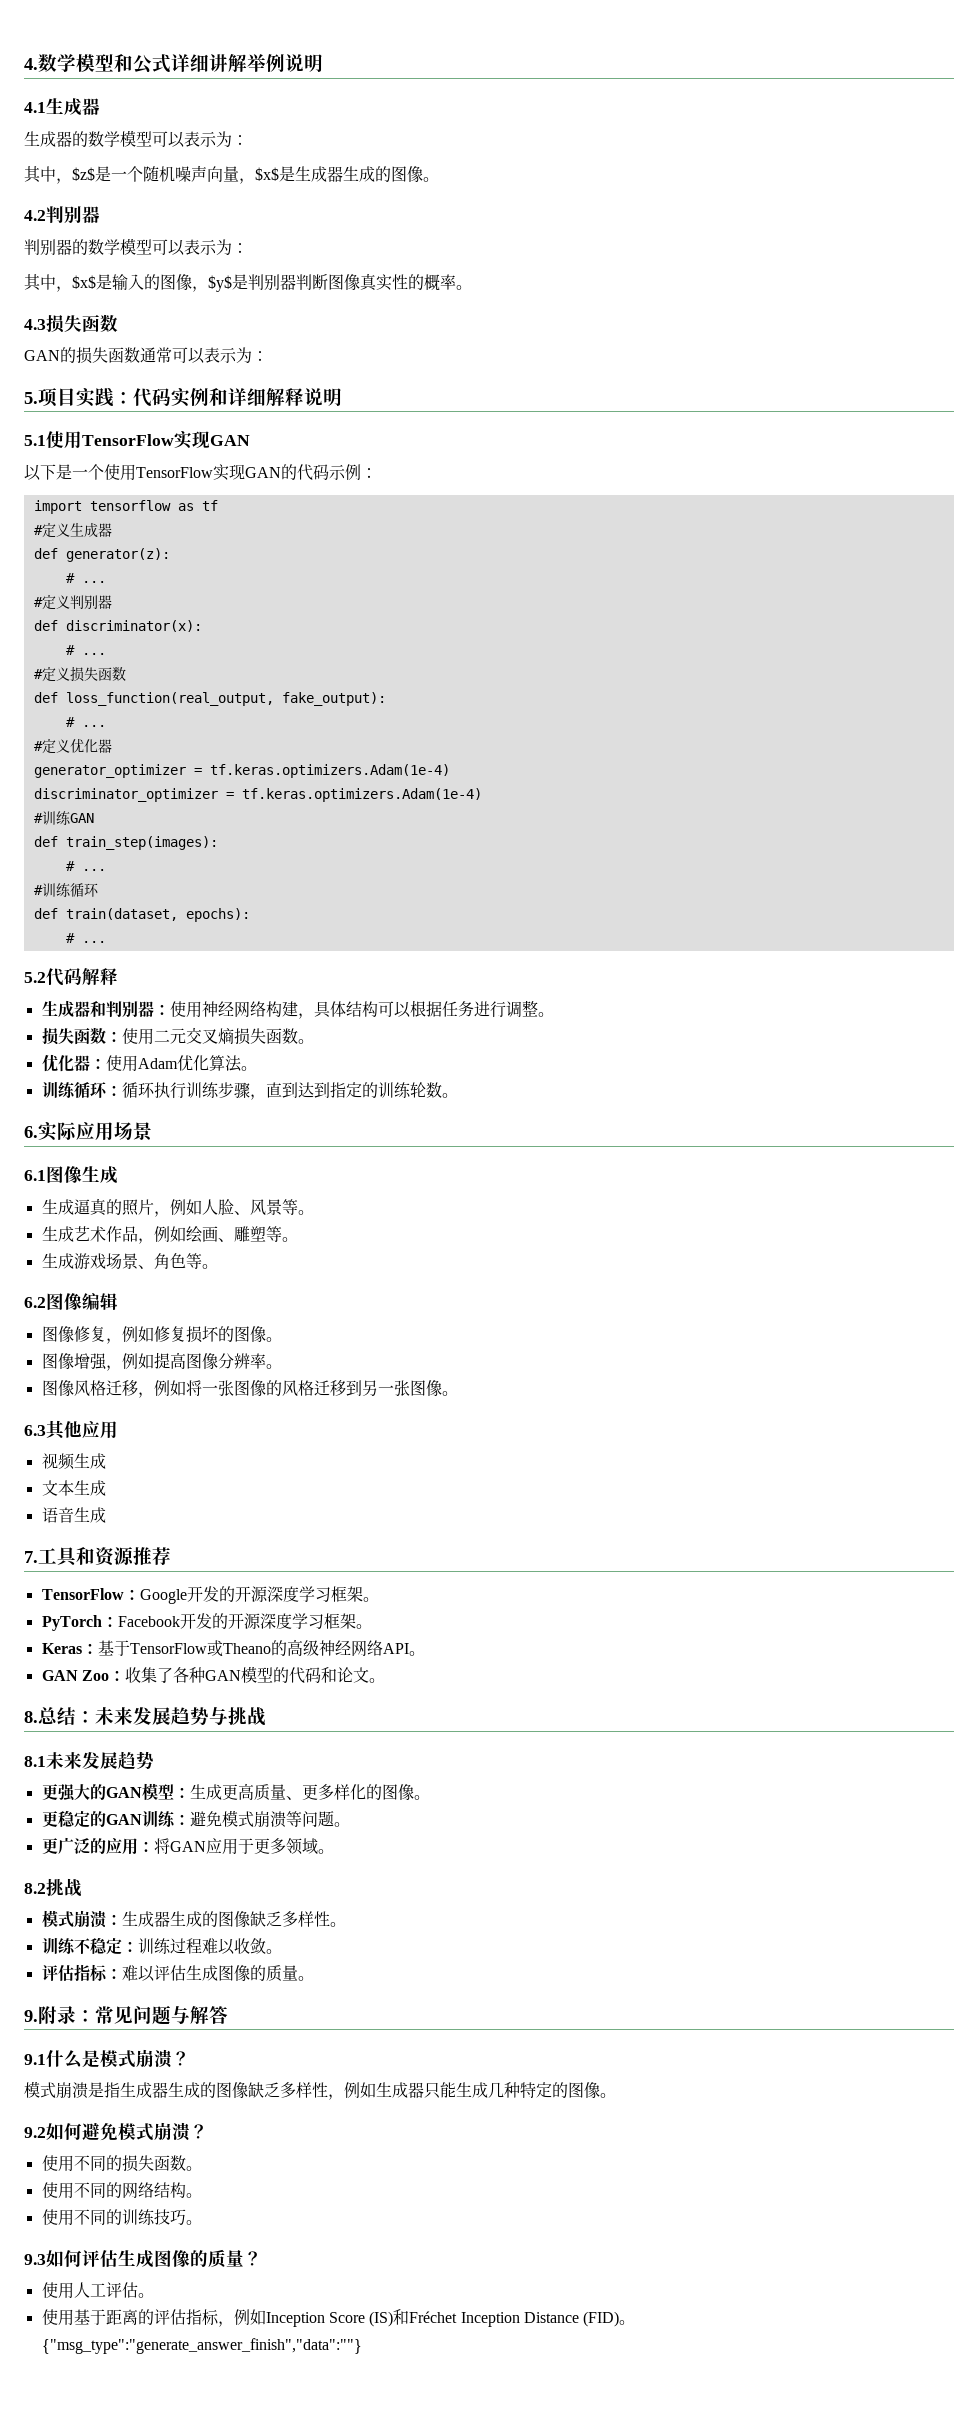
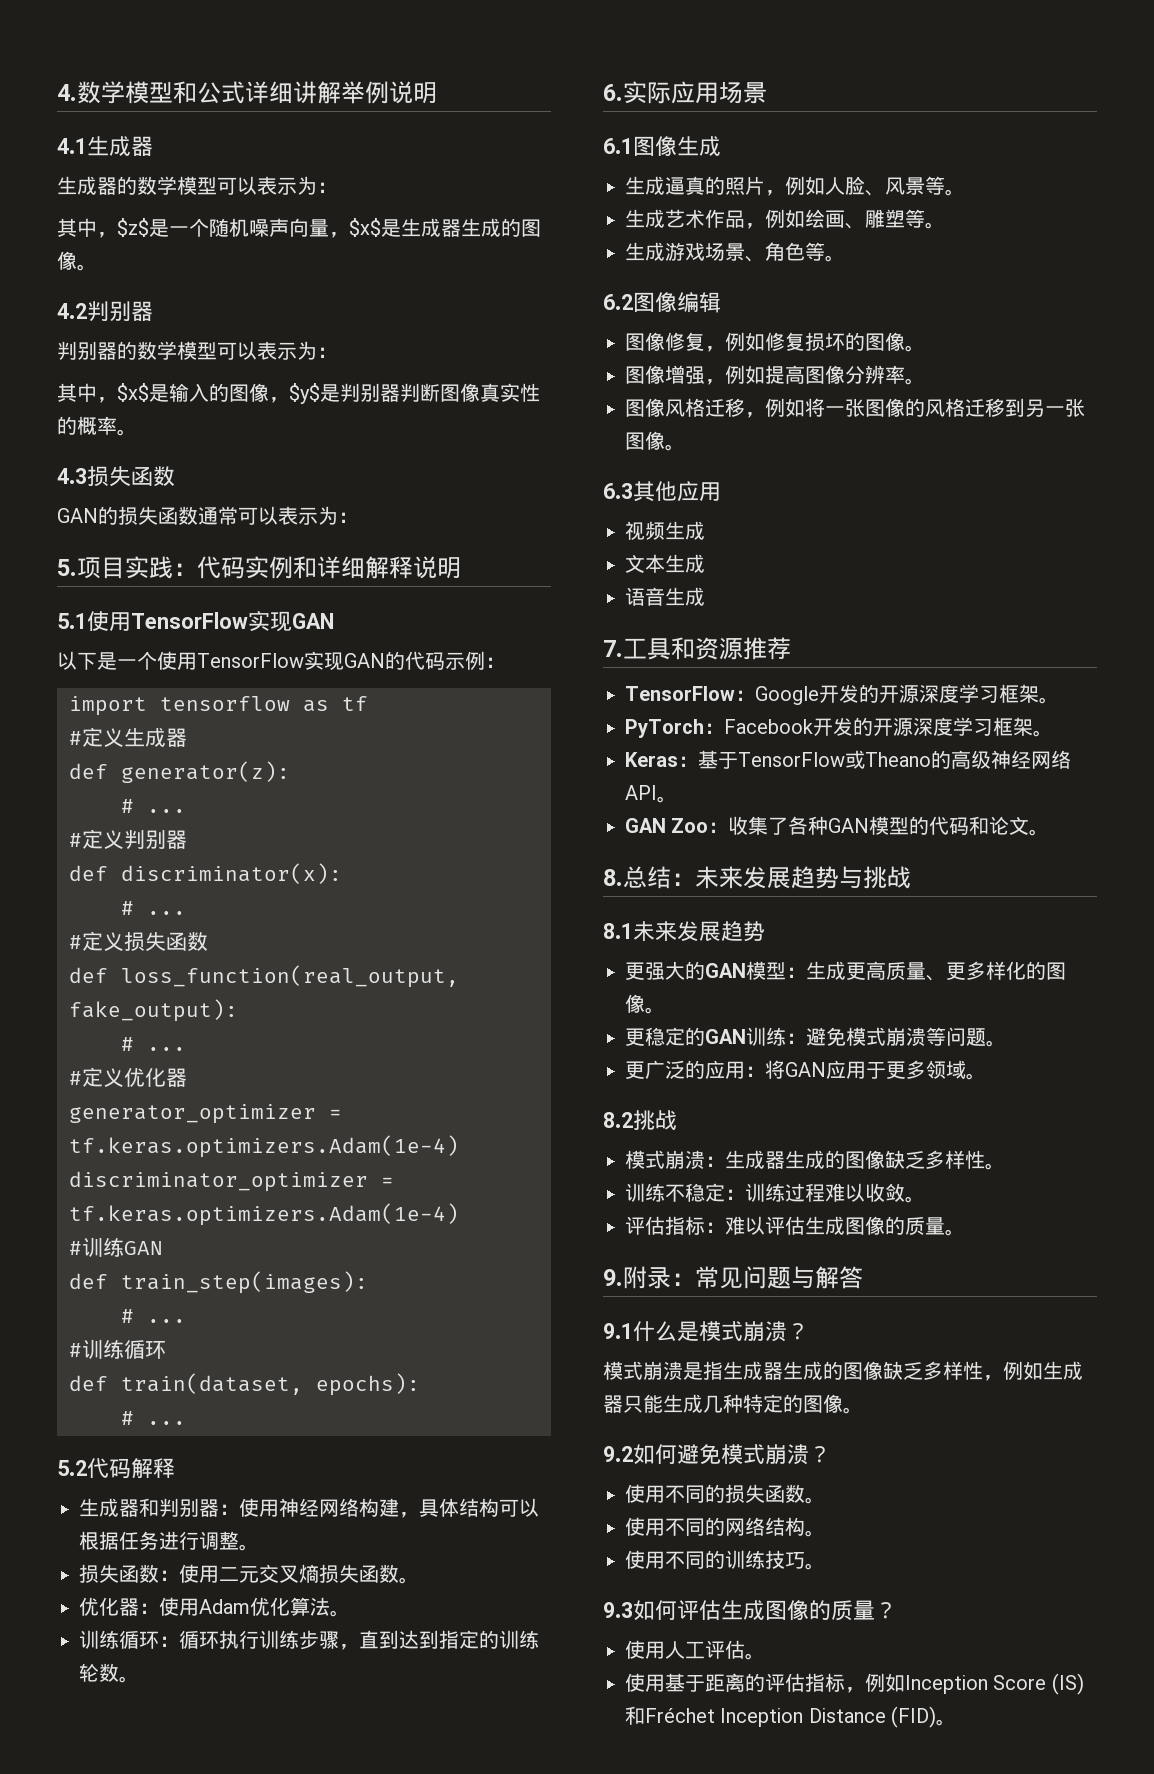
[41,2338,362,2354] {"msg_type":"generate_answer_finish","data":""} -> (957, 1722) none

